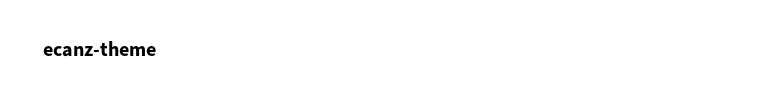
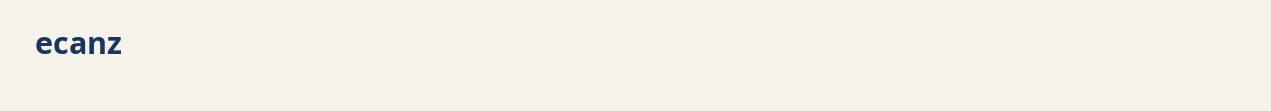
[43,41,156,57] ecanz-theme -> [35,37,122,54] ecanz

